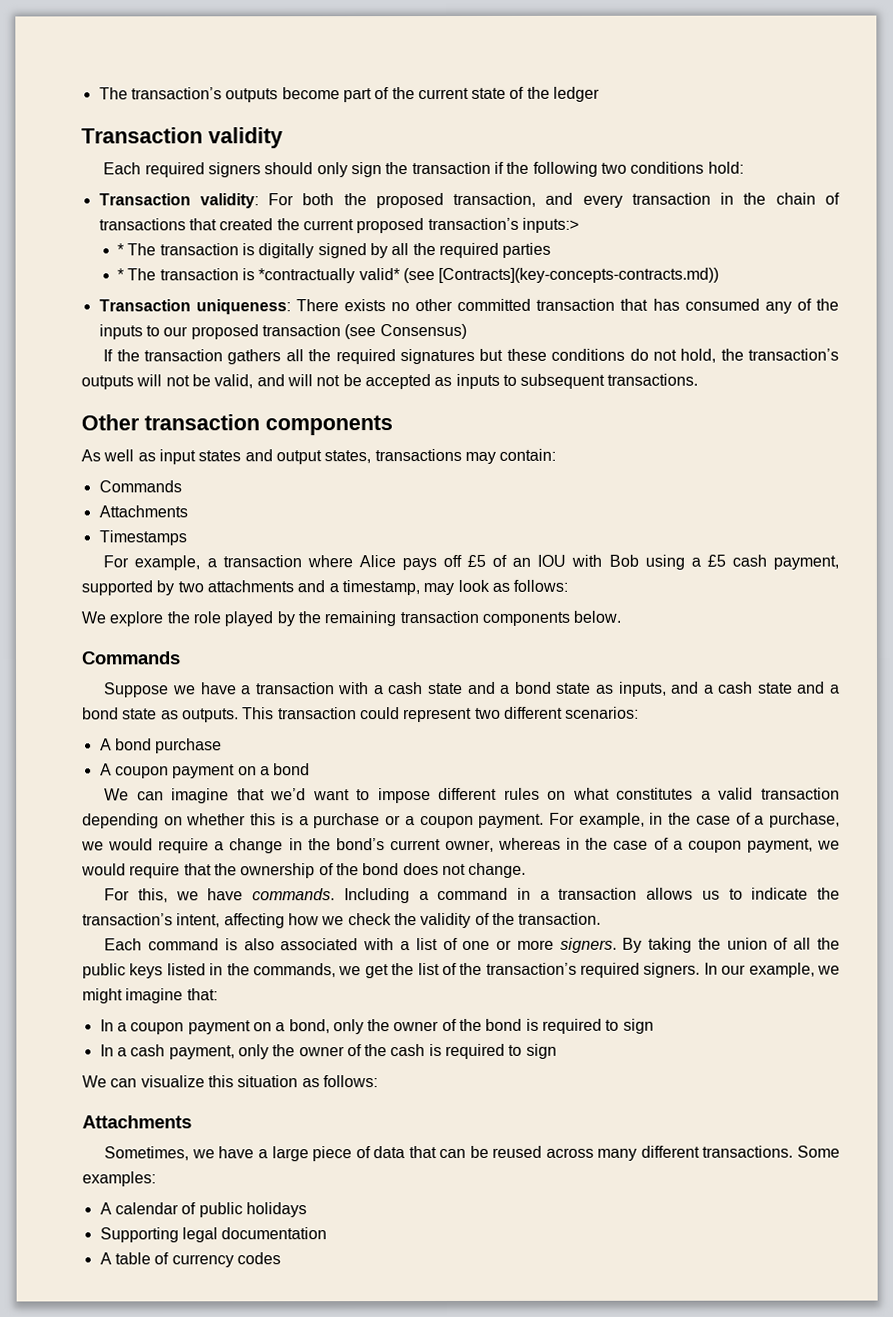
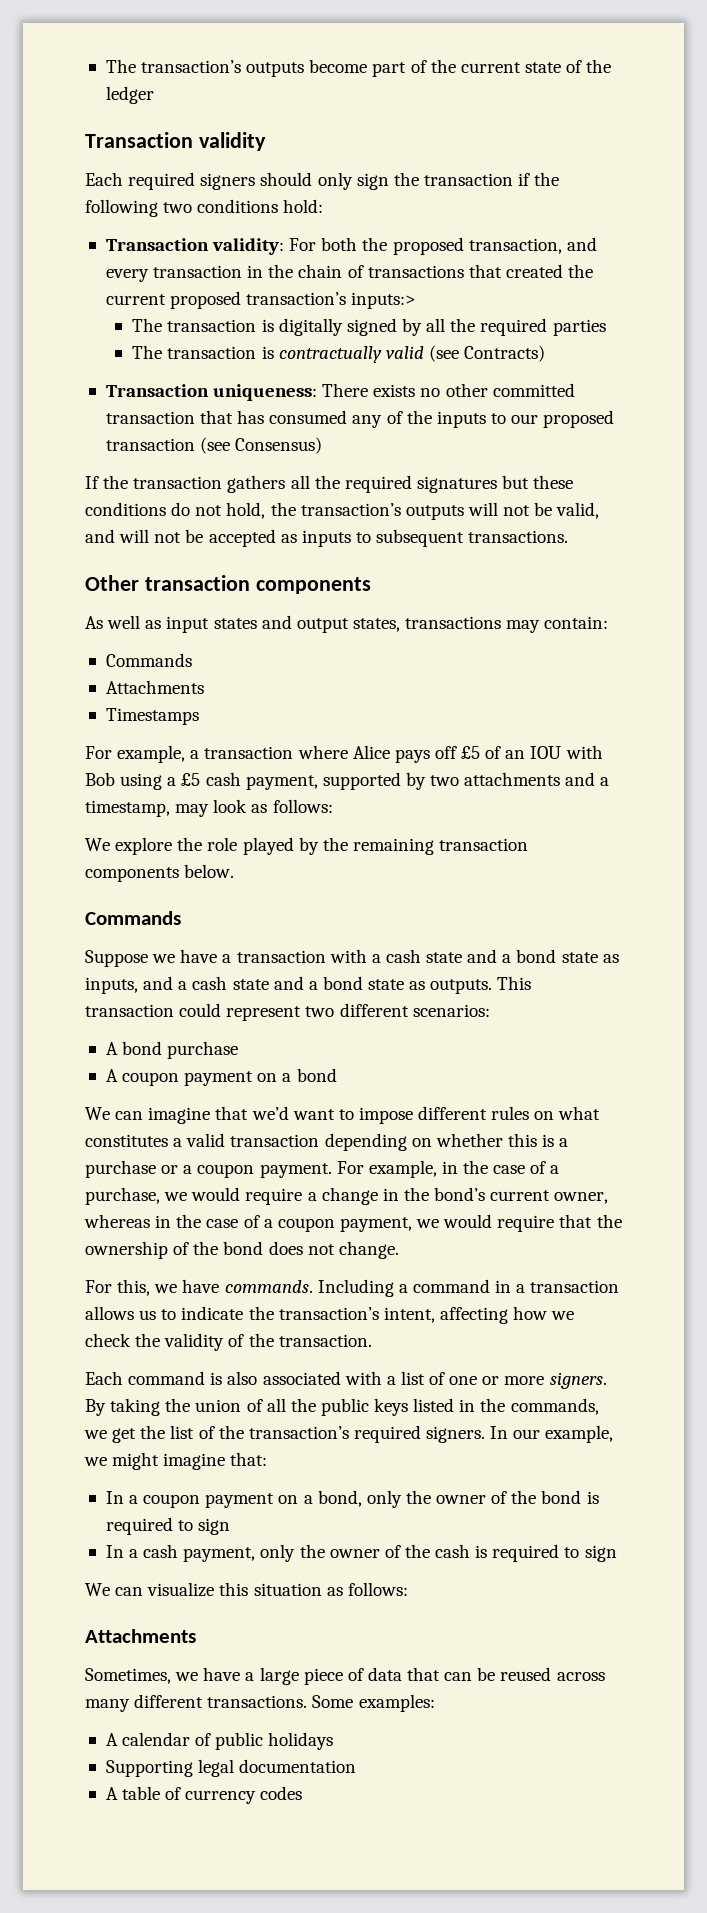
[117,243,125,256] * -> (417, 300) none
[117,267,720,284] * The transaction is *contractually valid* (see [Contracts](key-concepts-contracts.md)) -> [132,345,546,363] The transaction is contractually valid (see Contracts)

